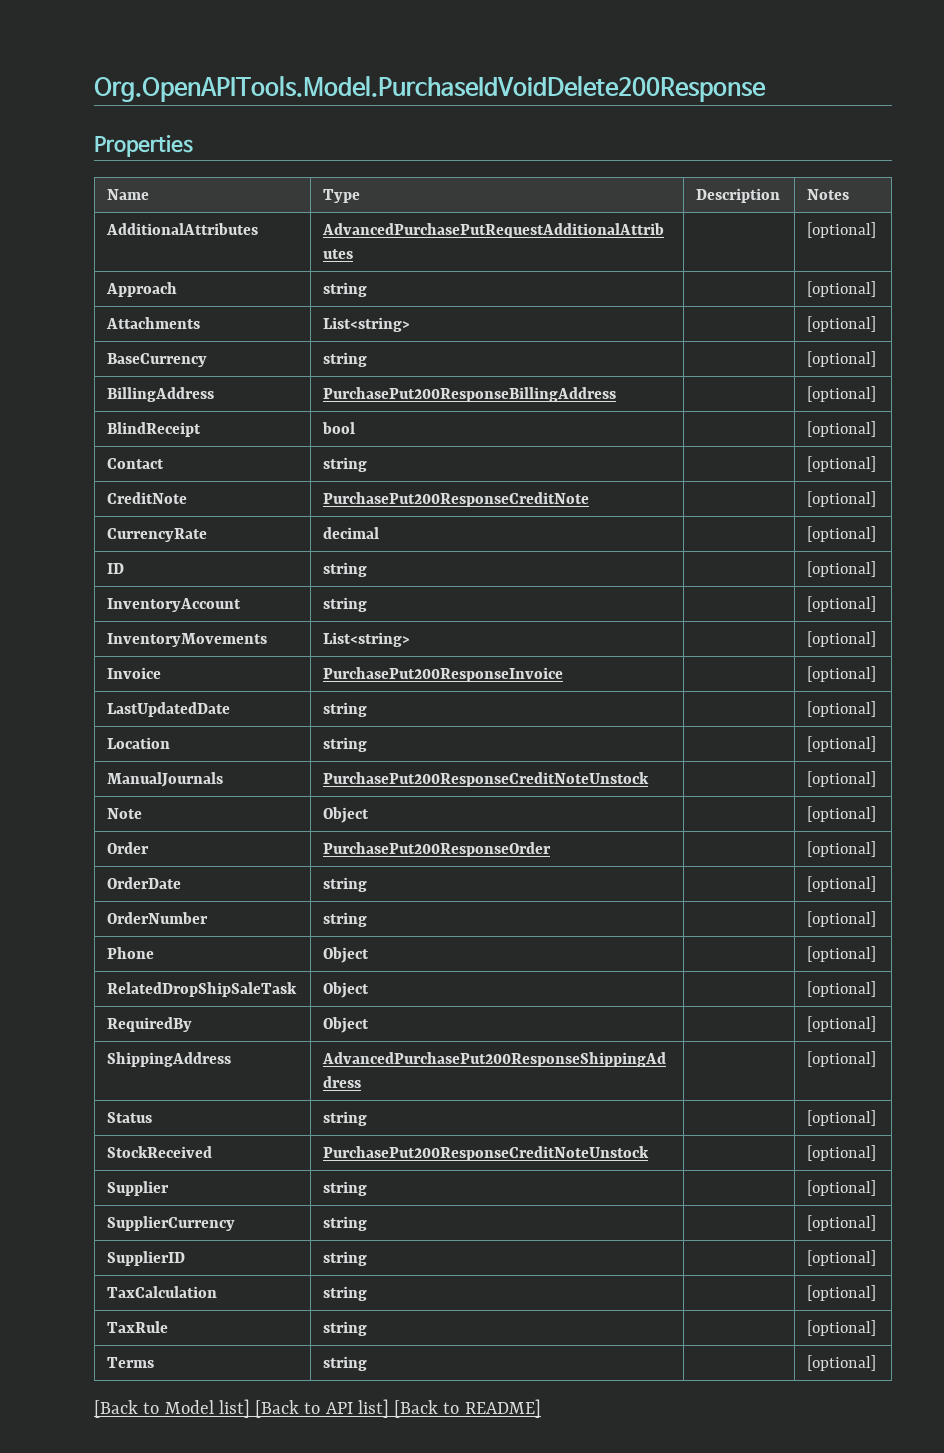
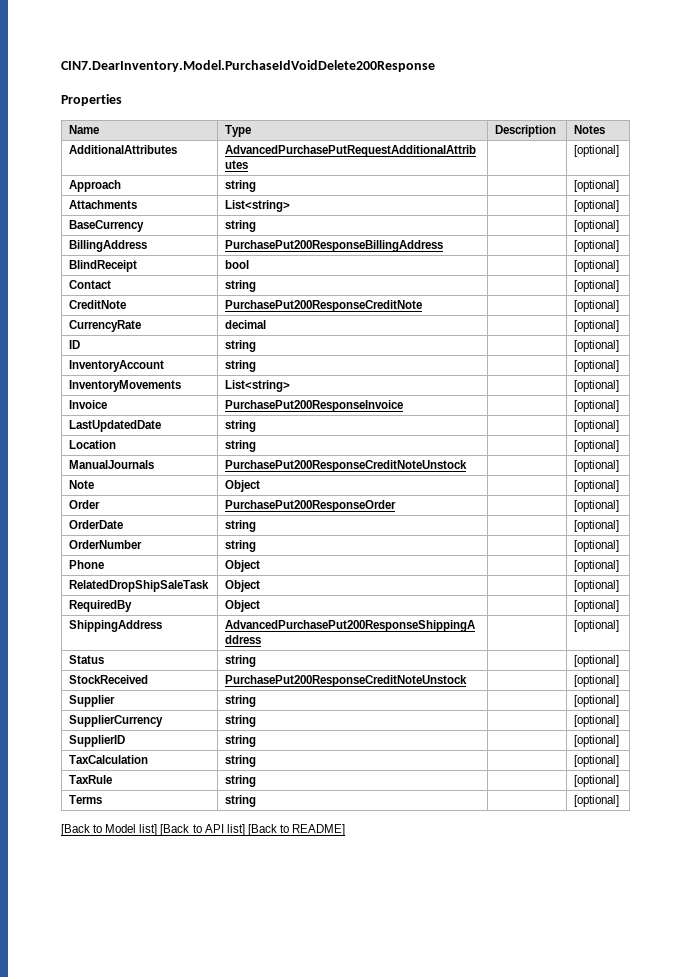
[94,76,766,102] Org.OpenAPITools.Model.PurchaseIdVoidDelete200Response -> [61,60,435,72] CIN7.DearInventory.Model.PurchaseIdVoidDelete200Response

